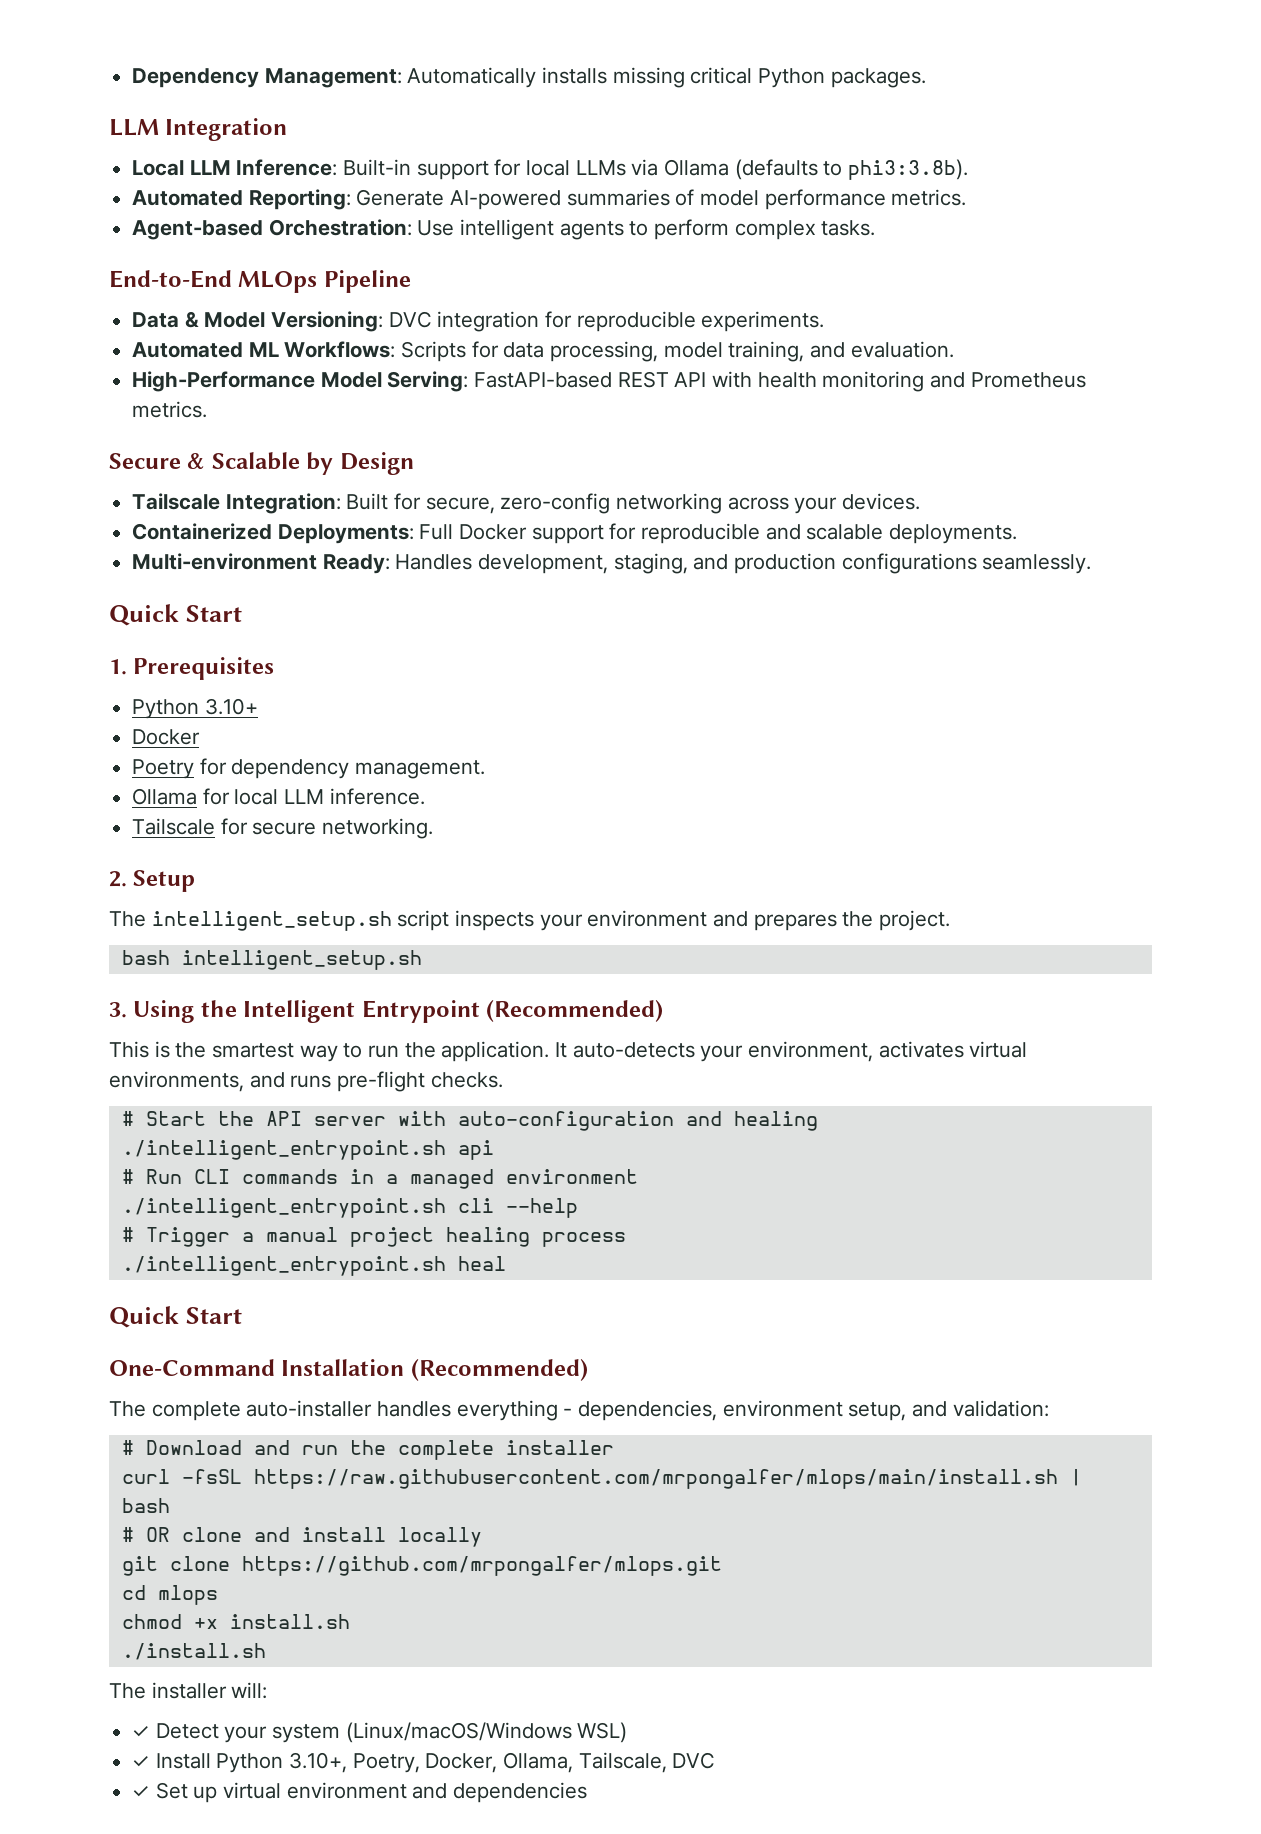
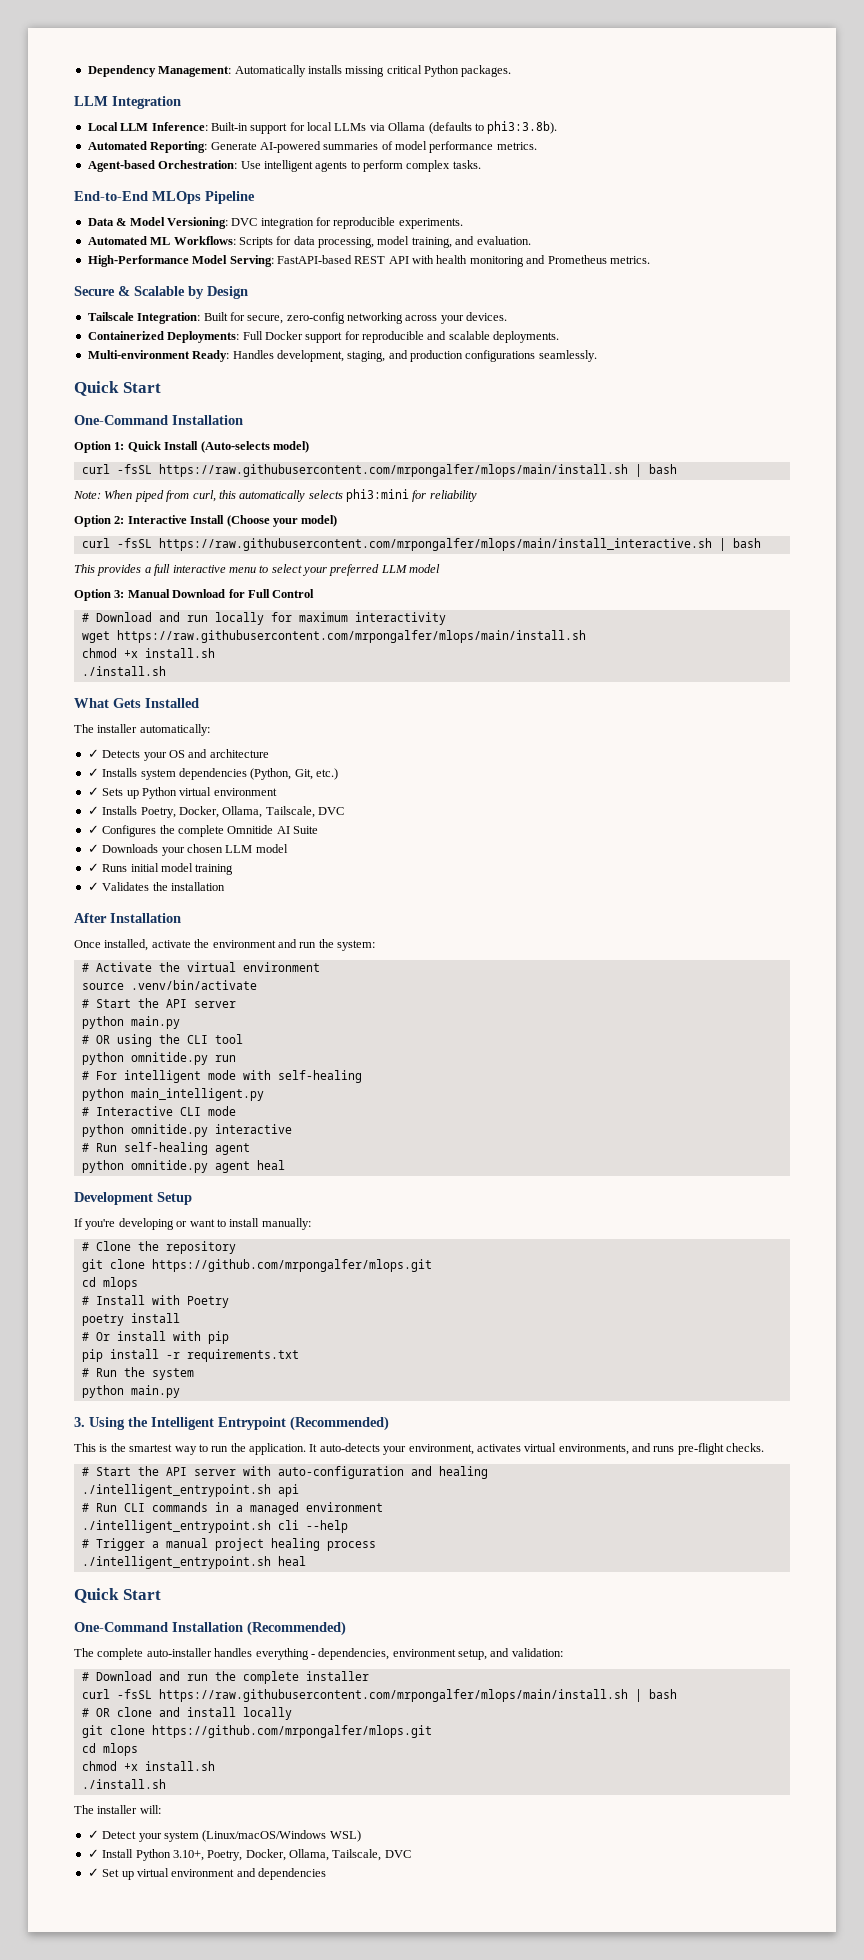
[109,657,275,680] [132,698,258,719] [132,729,201,745] [132,758,486,779] [132,788,425,805] [132,818,434,839] [109,870,196,892] [109,910,951,931] [121,950,422,970] 1. Prerequisites // Python 3.10+ // Docker // Poetry for dependency management. // Ollama for local LLM inference. // Tailscale for secure networking. // 2. Setup // The intelligent_setup.sh script inspects your environment and prepares the project. // bash intelligent_setup.sh -> [74,415,243,425] [74,441,309,453] [81,464,677,477] [73,489,477,502] [74,515,338,527] [81,538,761,551] [74,564,441,576] [74,589,315,601] [81,612,446,625] [81,630,586,643] [81,648,215,658] [81,666,166,676] [74,698,199,708] [74,724,210,736] [87,749,269,761] [87,768,338,780] [87,787,277,799] [87,806,344,818] [87,825,318,837] [87,844,288,856] [87,863,234,875] [87,882,225,891] [74,913,181,923] [74,939,375,951] [81,962,320,972] [81,980,257,990] [81,998,236,1008] [81,1016,180,1029] [81,1034,243,1047] [81,1052,236,1065] [81,1070,362,1083] [81,1088,264,1101] [81,1106,236,1116] [81,1124,292,1137] [81,1142,250,1155] [81,1160,285,1173] [74,1192,192,1205] [74,1218,311,1230] [81,1241,236,1254] [81,1259,432,1272] [81,1277,138,1290] [81,1295,229,1308] [81,1313,180,1326] [81,1331,229,1344] [81,1349,299,1362] [81,1367,194,1380] [81,1385,180,1398] One-Command Installation // Option 1: Quick Install (Auto-selects model) // curl -fsSL https://raw.githubusercontent.com/mrpongalfer/mlops/main/install.sh | bash // Note: When piped from curl, this automatically selects phi3:mini for reliability // Option 2: Interactive Install (Choose your model) // curl -fsSL https://raw.githubusercontent.com/mrpongalfer/mlops/main/install_interactive.sh | bash // This provides a full interactive menu to select your preferred LLM model // Option 3: Manual Download for Full Control // # Download and run locally for maximum interactivity // wget https://raw.githubusercontent.com/mrpongalfer/mlops/main/install.sh // chmod +x install.sh // ./install.sh // What Gets Installed // The installer automatically: // ✓ Detects your OS and architecture // ✓ Installs system dependencies (Python, Git, etc.) // ✓ Sets up Python virtual environment // ✓ Installs Poetry, Docker, Ollama, Tailscale, DVC // ✓ Configures the complete Omnitide AI Suite // ✓ Downloads your chosen LLM model // ✓ Runs initial model training // ✓ Validates the installation // After Installation // Once installed, activate the environment and run the system: // # Activate the virtual environment // source .venv/bin/activate // # Start the API server // python main.py // # OR using the CLI tool // python omnitide.py run // # For intelligent mode with self-healing // python main_intelligent.py // # Interactive CLI mode // python omnitide.py interactive // # Run self-healing agent // python omnitide.py agent heal // Development Setup // If you're developing or want to install manually: // # Clone the repository // git clone https://github.com/mrpongalfer/mlops.git // cd mlops // # Install with Poetry // poetry install // # Or install with pip // pip install -r requirements.txt // # Run the system // python main.py

